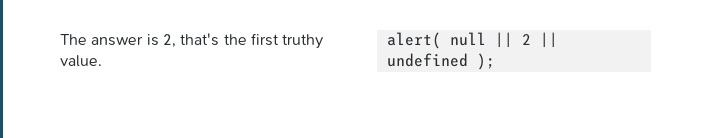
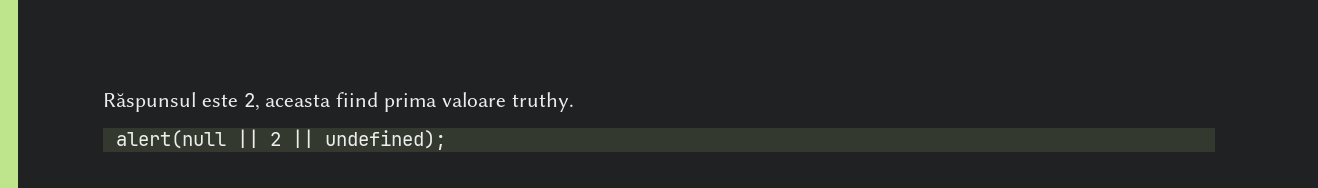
[60,33,324,49] [60,55,102,67] [386,32,486,49] The answer is 2, that's the first truthy value. // alert( null -> [103,92,574,112] [115,130,226,149] Răspunsul este 2, aceasta fiind prima valoare truthy. // alert(null
[386,53,495,70] undefined ); -> [324,130,446,150] undefined);

